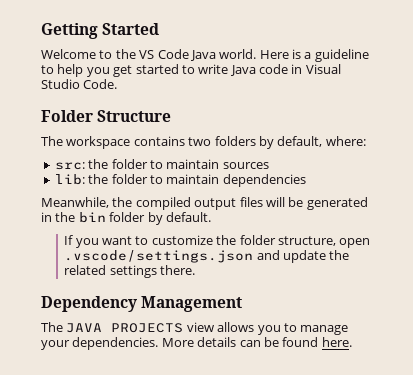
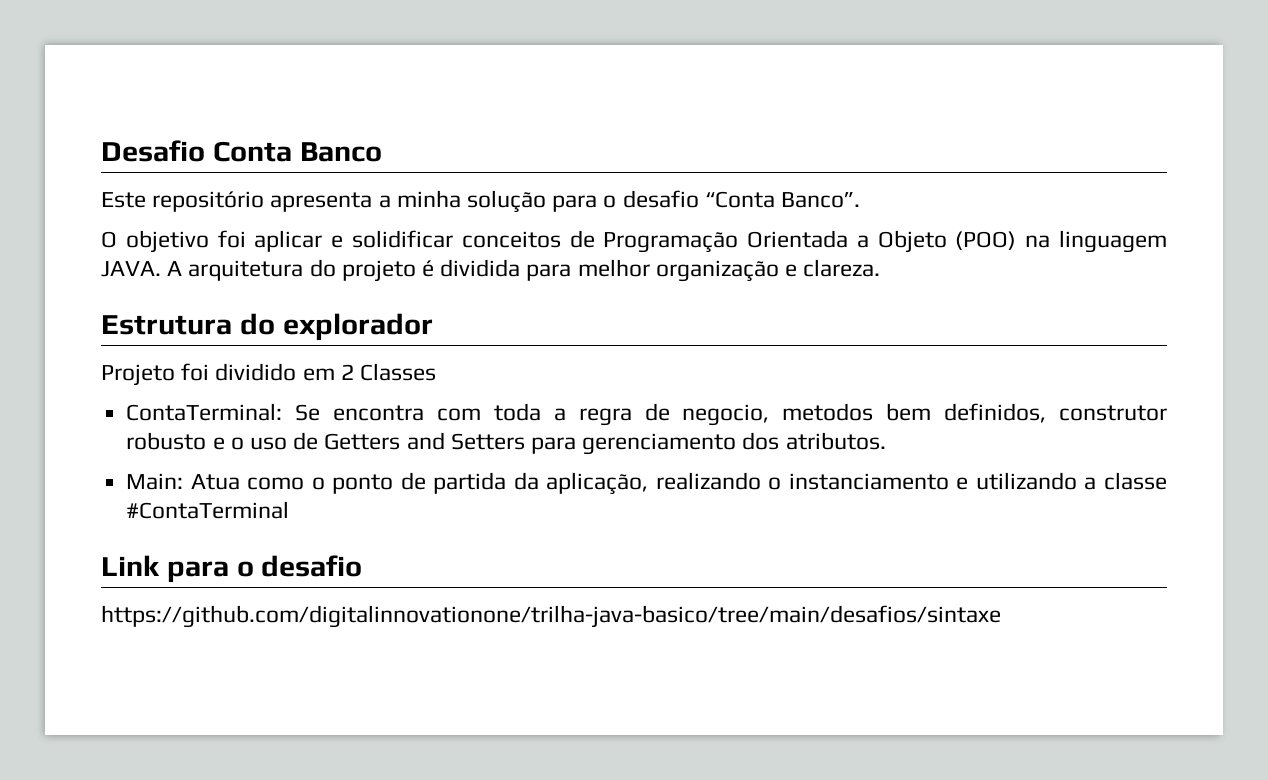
[41,23,160,39] [41,49,369,62] [41,64,341,77] [41,79,118,89] [41,110,172,122] [41,136,366,149] [54,159,269,170] [54,174,306,187] [41,197,368,210] [41,212,211,225] [64,235,371,248] [64,250,350,263] [64,265,196,278] [41,296,243,312] [41,322,349,335] [41,337,352,350] Getting Started // Welcome to the VS Code Java world. Here is a guideline to help you get started to write Java code in Visual Studio Code. // Folder Structure // The workspace contains two folders by default, where: // src: the folder to maintain sources // lib: the folder to maintain dependencies // Meanwhile, the compiled output files will be generated in the bin folder by default. // If you want to customize the folder structure, open .vscode/settings.json and update the related settings there. // Dependency Management // The JAVA PROJECTS view allows you to manage your dependencies. More details can be found here. -> [101,140,382,162] [101,190,861,213] [101,230,1168,253] [101,259,881,282] [101,313,433,341] [101,363,437,386] [126,403,1167,426] [126,432,886,455] [126,472,1167,495] [126,501,290,519] [101,555,363,583] [101,605,1001,628] Desafio Conta Banco // Este repositório apresenta a minha solução para o desafio “Conta Banco”. // O objetivo foi aplicar e solidificar conceitos de Programação Orientada a Objeto (POO) na linguagem JAVA. A arquitetura do projeto é dividida para melhor organização e clareza. // Estrutura do explorador // Projeto foi dividido em 2 Classes // ContaTerminal: Se encontra com toda a regra de negocio, metodos bem definidos, construtor robusto e o uso de Getters and Setters para gerenciamento dos atributos. // Main: Atua como o ponto de partida da aplicação, realizando o instanciamento e utilizando a classe #ContaTerminal // Link para o desafio // https://github.com/digitalinnovationone/trilha-java-basico/tree/main/desafios/sintaxe

